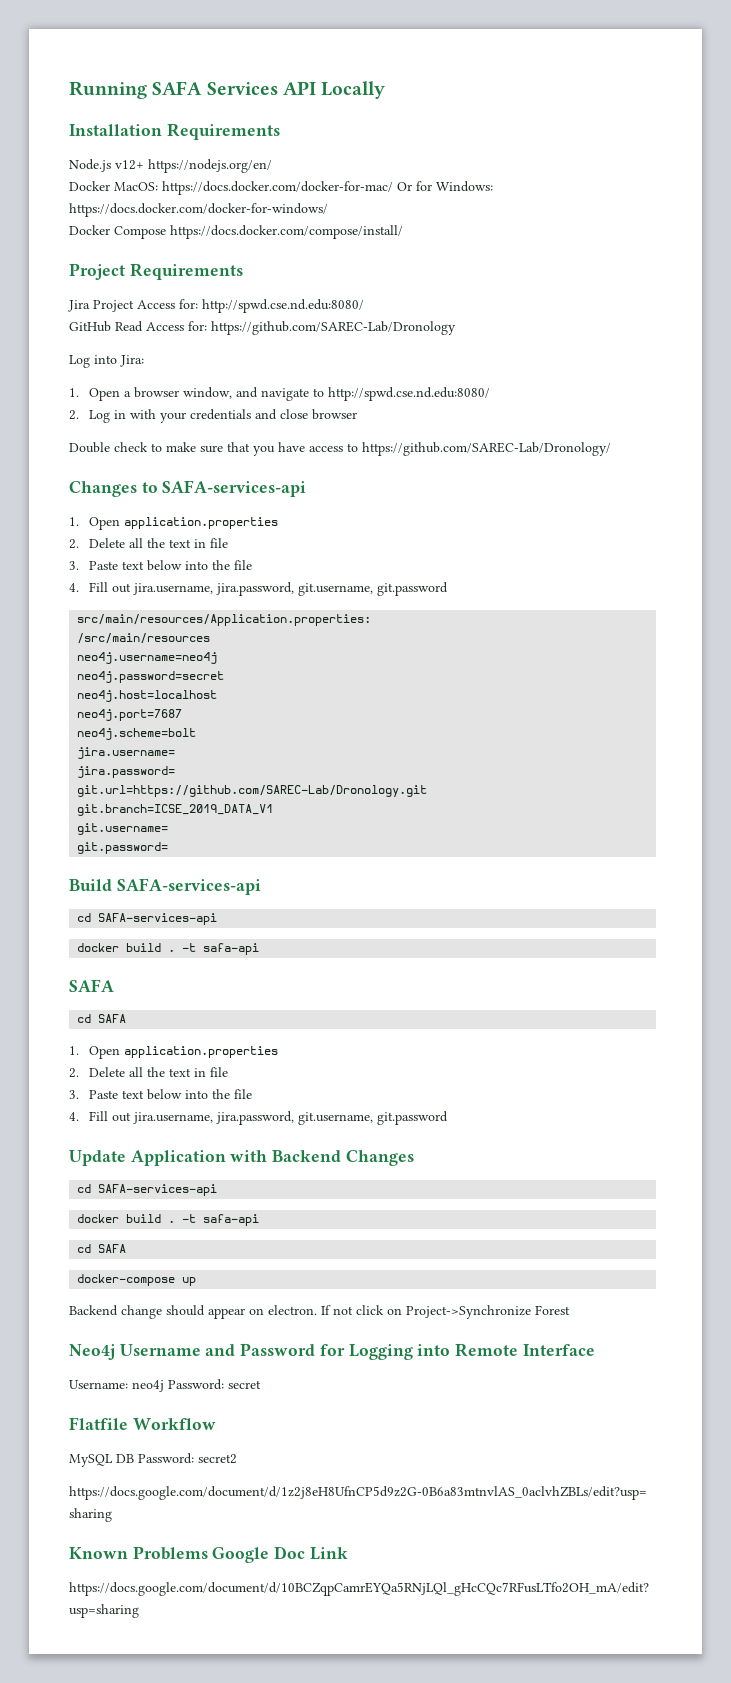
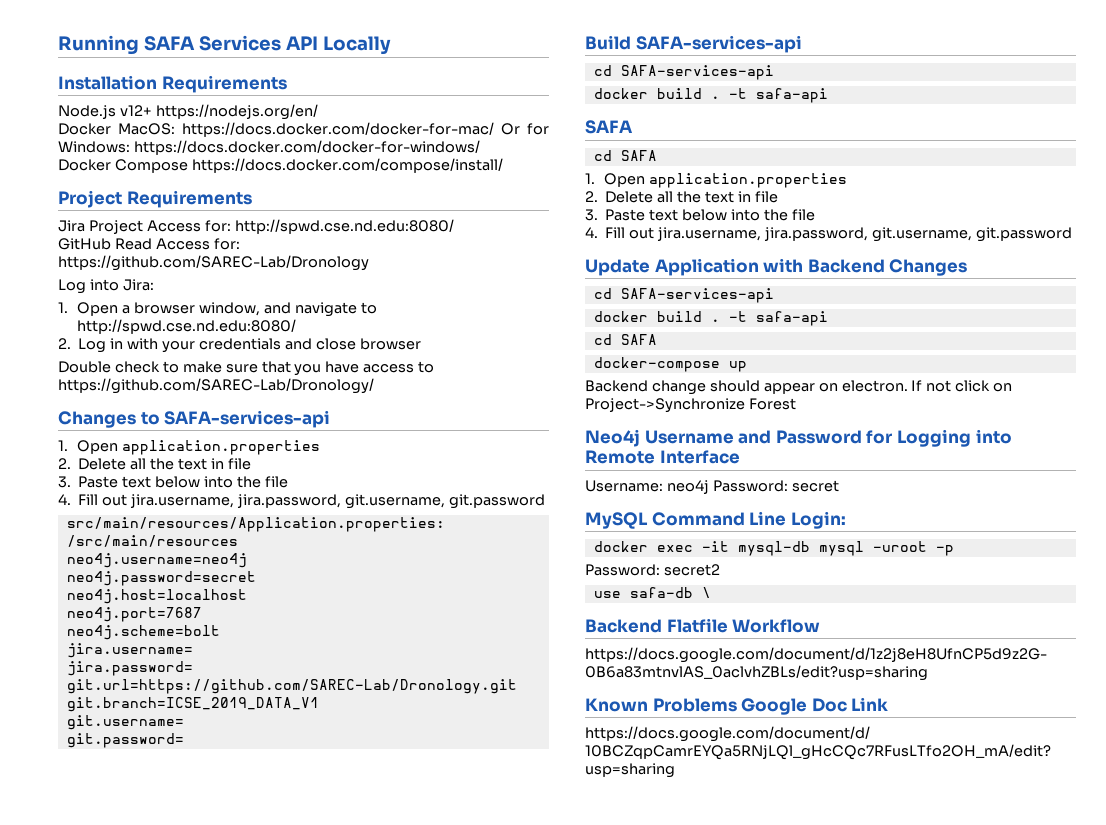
[69,1417,216,1430] [69,1453,237,1467] Flatfile Workflow // MySQL DB Password: secret2 -> [585,511,846,529] [593,541,954,556] [585,564,720,576] [593,587,711,598] [585,618,821,633] MySQL Command Line Login: // docker exec -it mysql-db mysql -uroot -p // Password: secret2 // use safa-db \ // Backend Flatfile Workflow

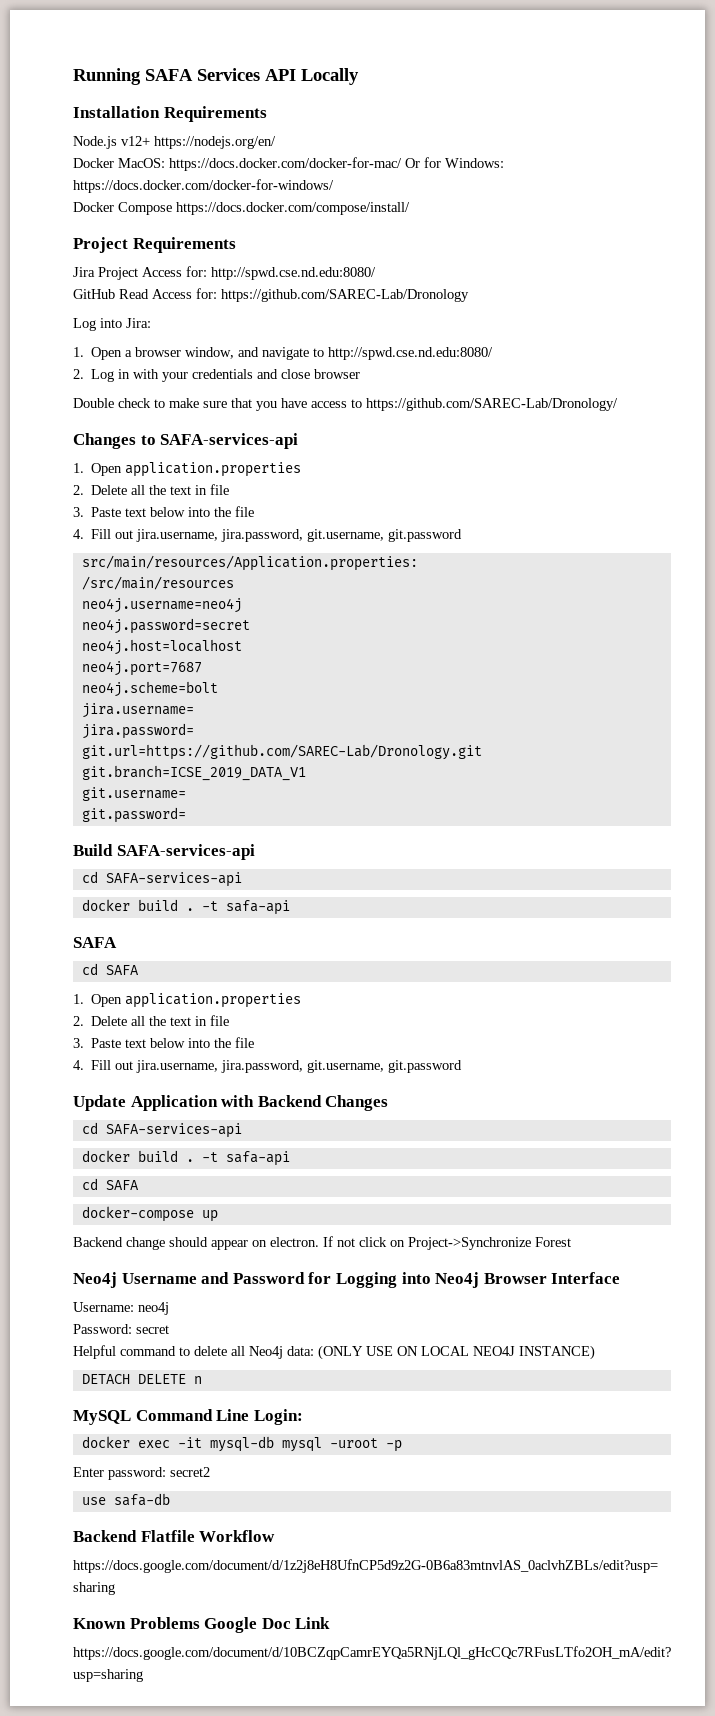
[585,450,655,464] Remote -> [435,1272,547,1288] Neo4j Browser
(709, 487) none -> (169, 1308) //
(839, 486) none -> [73,1345,595,1360] [81,1374,202,1384] // Helpful command to delete all Neo4j data: (ONLY USE ON LOCAL NEO4J INSTANCE) // DETACH DELETE n
[585,564,660,576] Password: -> [73,1467,166,1480] Enter password:
[701,587,711,598] \ -> (170, 1499) none

